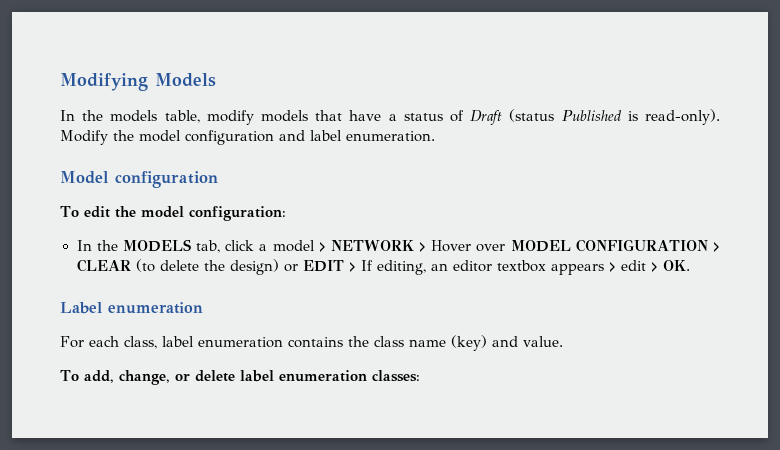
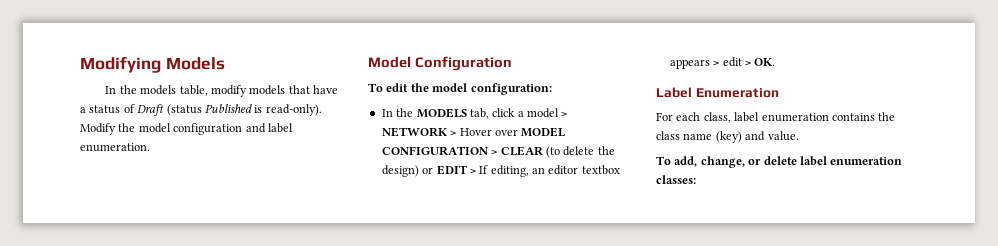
[115,171,218,188] configuration -> [414,56,512,71] Configuration
[108,302,203,314] enumeration -> [695,88,779,98] Enumeration

